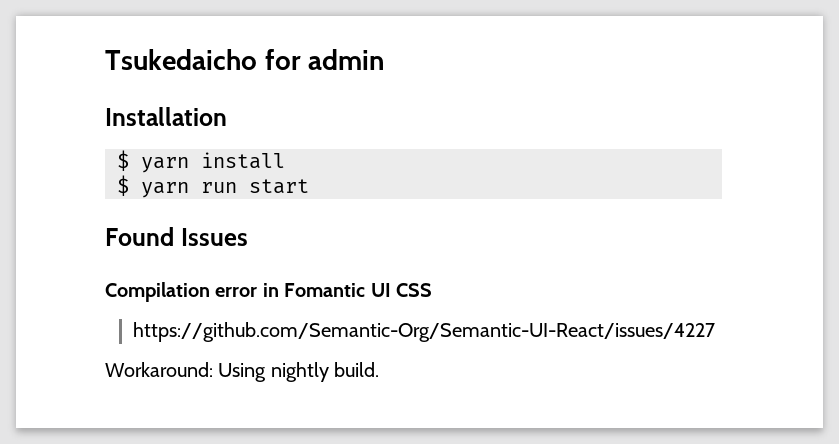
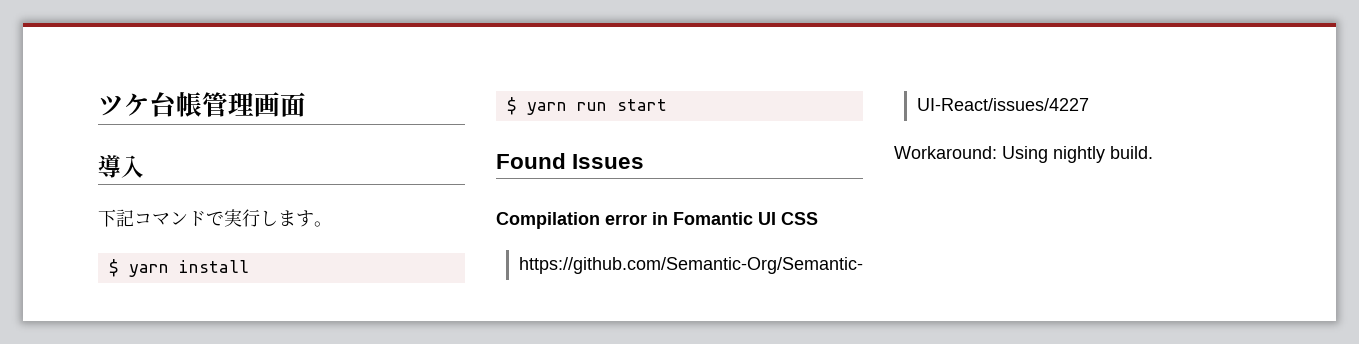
[105,49,385,70] [105,107,227,126] Tsukedaicho for admin // Installation -> [98,92,306,117] [98,155,144,178] [98,209,332,227] ツケ台帳管理画面 // 導入 // 下記コマンドで実行します。

